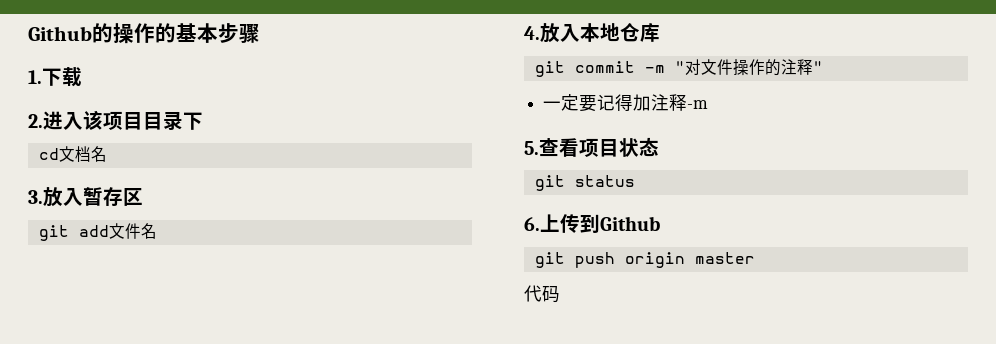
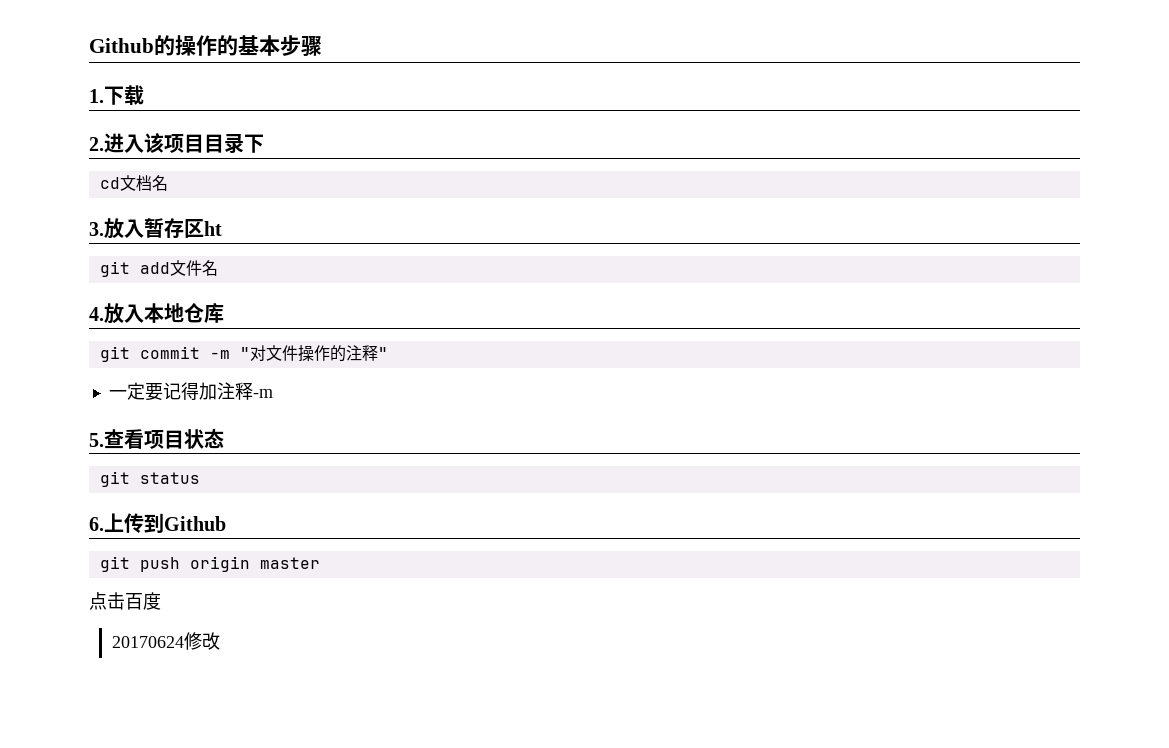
(143, 197) none -> [204,221,222,236] ht
[524,285,560,303] 代码 -> [89,592,161,610] [111,632,220,650] 点击百度 // 20170624修改

